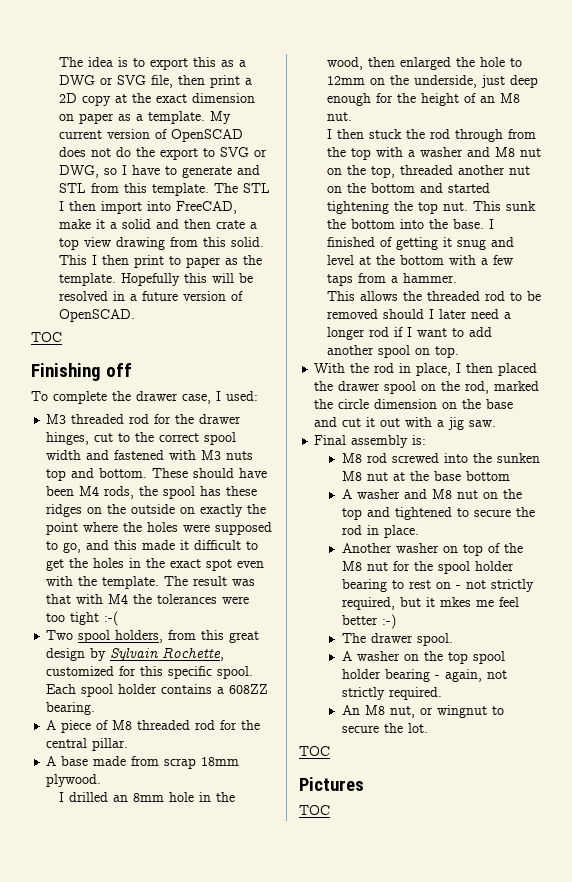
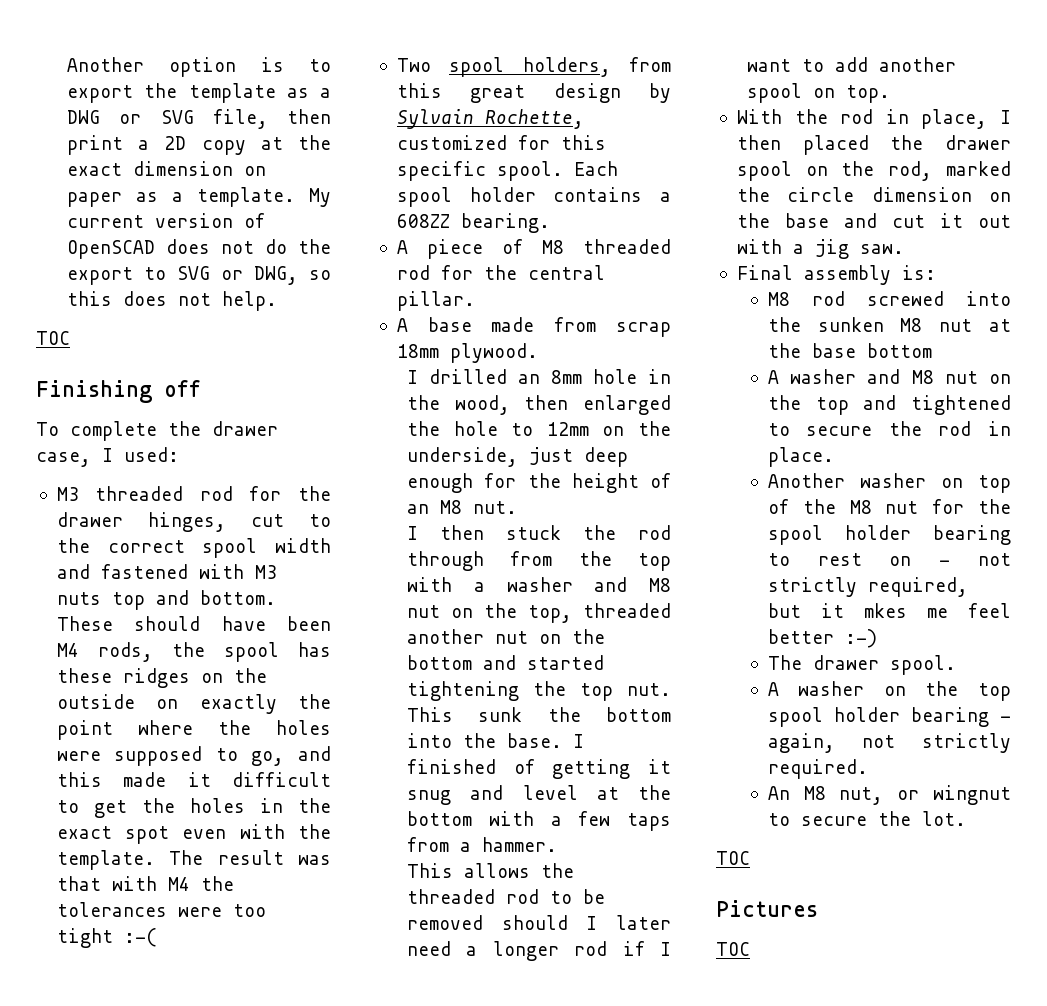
[58,57,113,67] The idea -> [66,57,236,77] Another option
[192,57,216,67] this -> [144,83,276,103] the template
[121,165,260,178] [58,183,270,196] [58,201,237,214] [58,219,257,229] [58,237,264,250] [58,255,262,268] [58,273,253,286] [58,291,243,301] [58,309,135,322] I have to generate and STL from this template. The STL I then import into FreeCAD, make it a solid and then crate a top view drawing from this solid. This I then print to paper as the template. Hopefully this will be resolved in a future version of OpenSCAD. -> [66,291,277,311] this does not help.

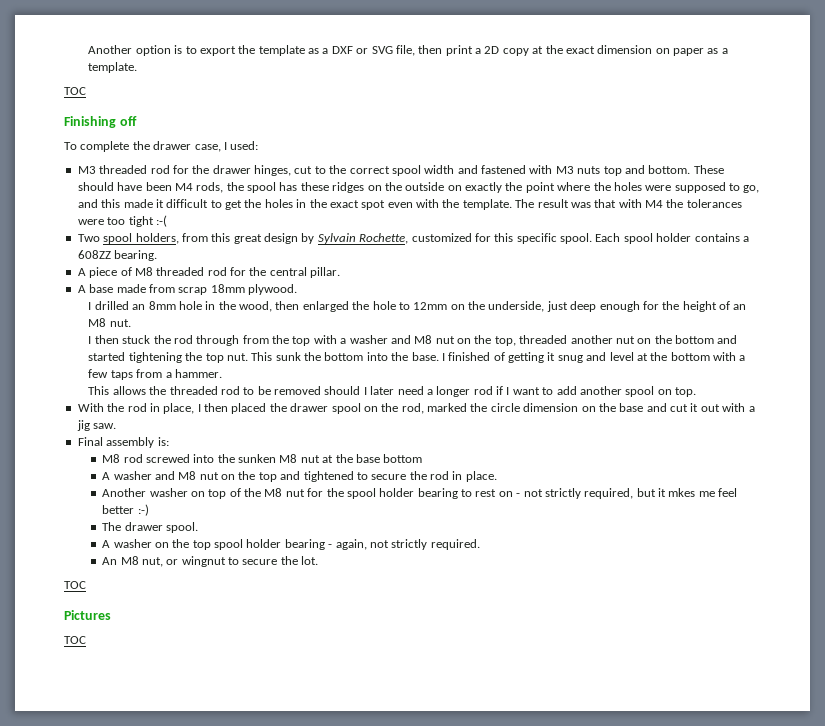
[66,110,100,124] DWG -> [331,46,353,54] DXF
[309,188,331,207] [66,213,265,228] [66,239,332,259] [66,266,331,285] [66,291,277,311] My current version of OpenSCAD does not do the export to SVG or DWG, so this does not help. -> (138, 67) none

